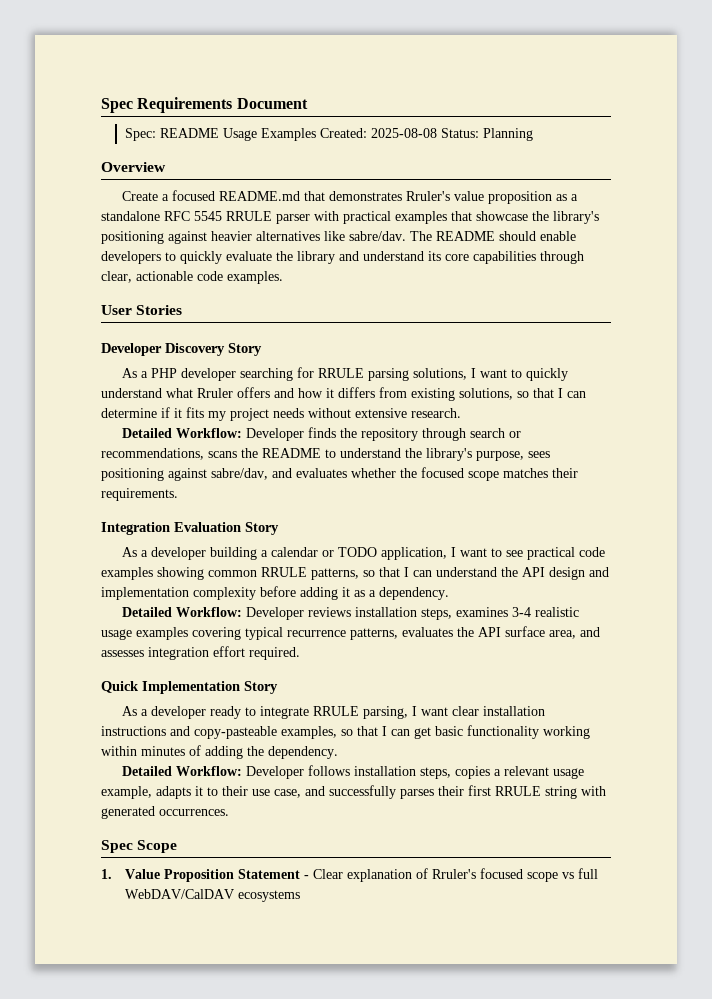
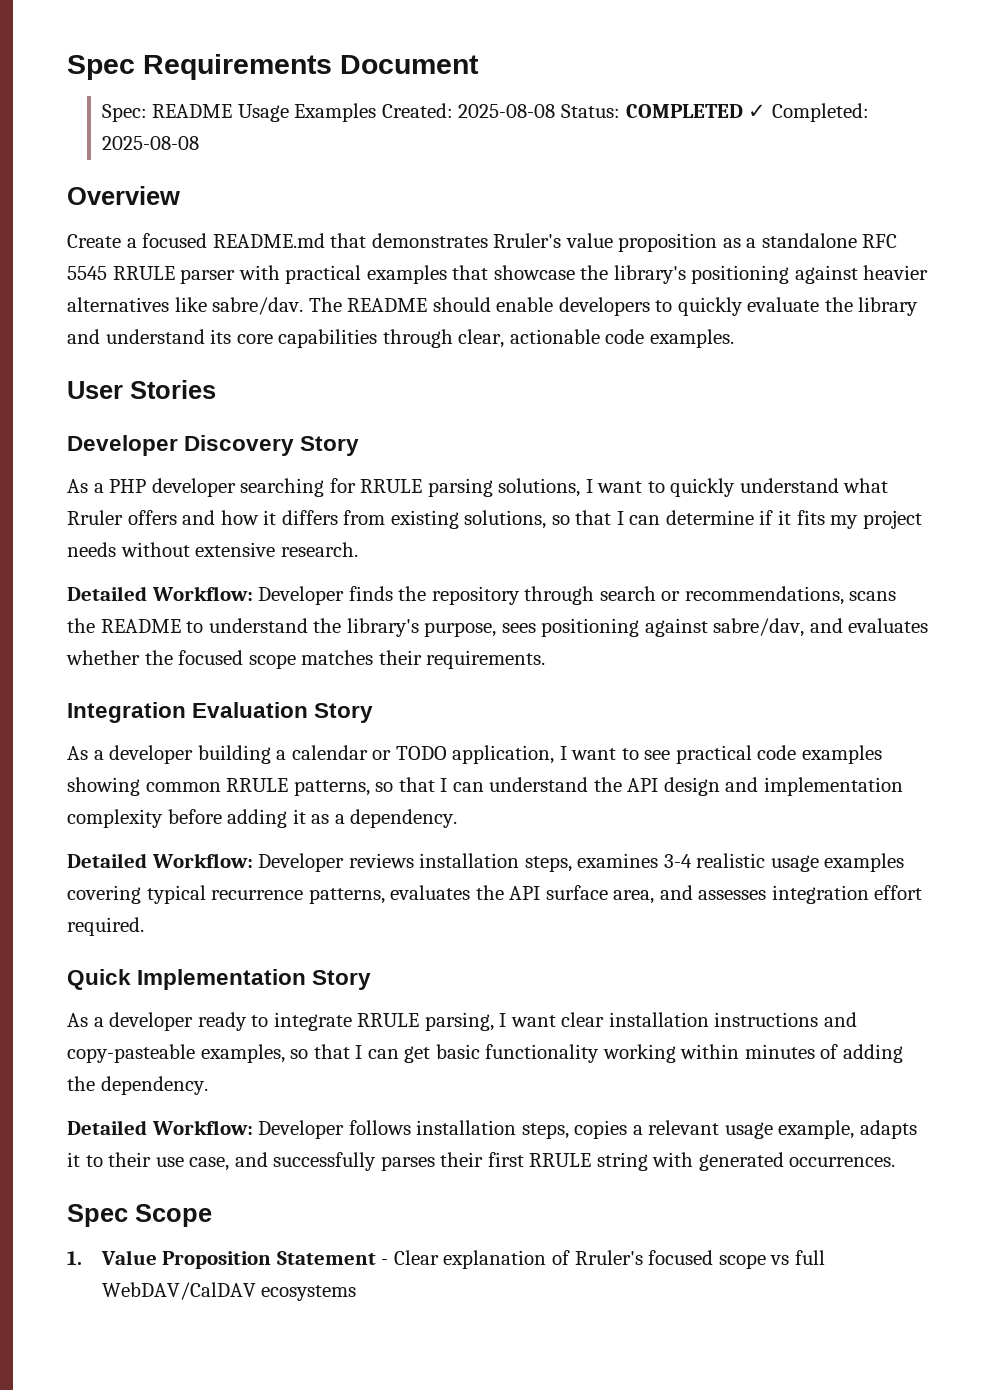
[482,128,533,141] Planning -> [625,103,869,122] [101,136,199,150] COMPLETED ✓ Completed: 2025-08-08

